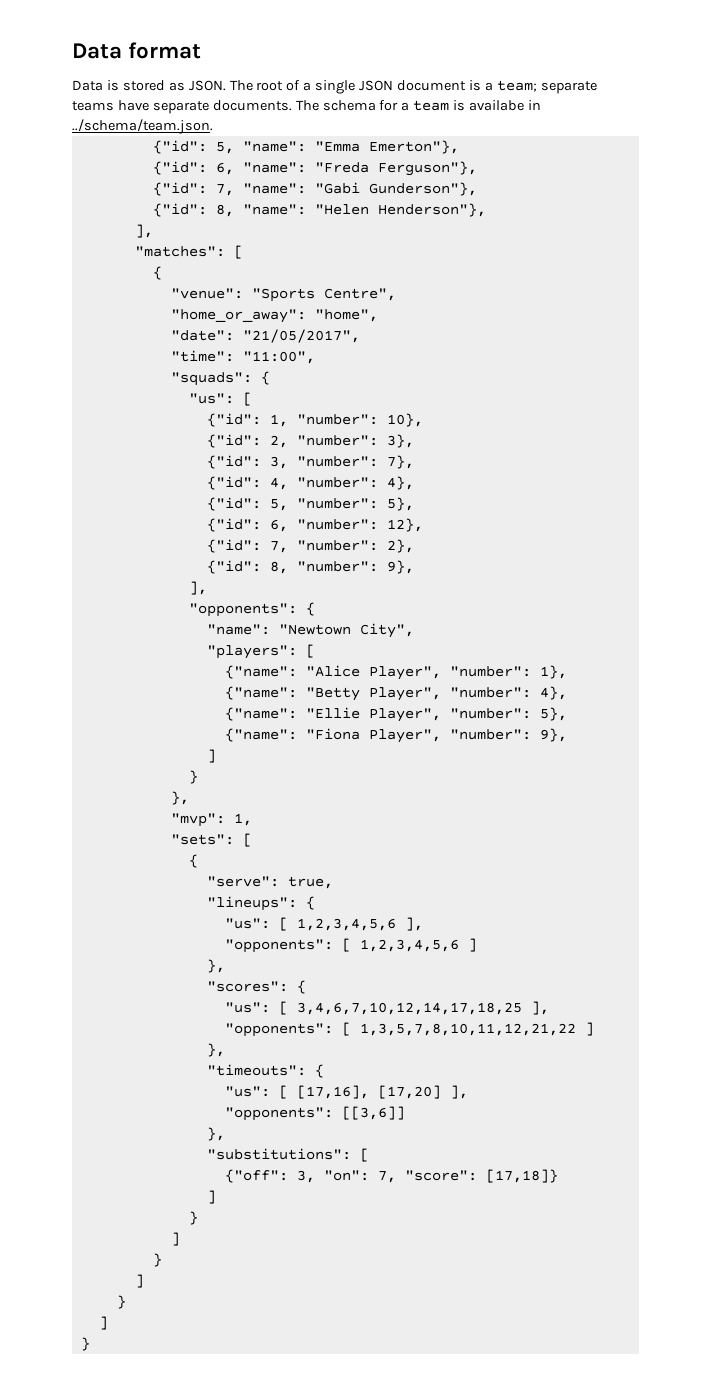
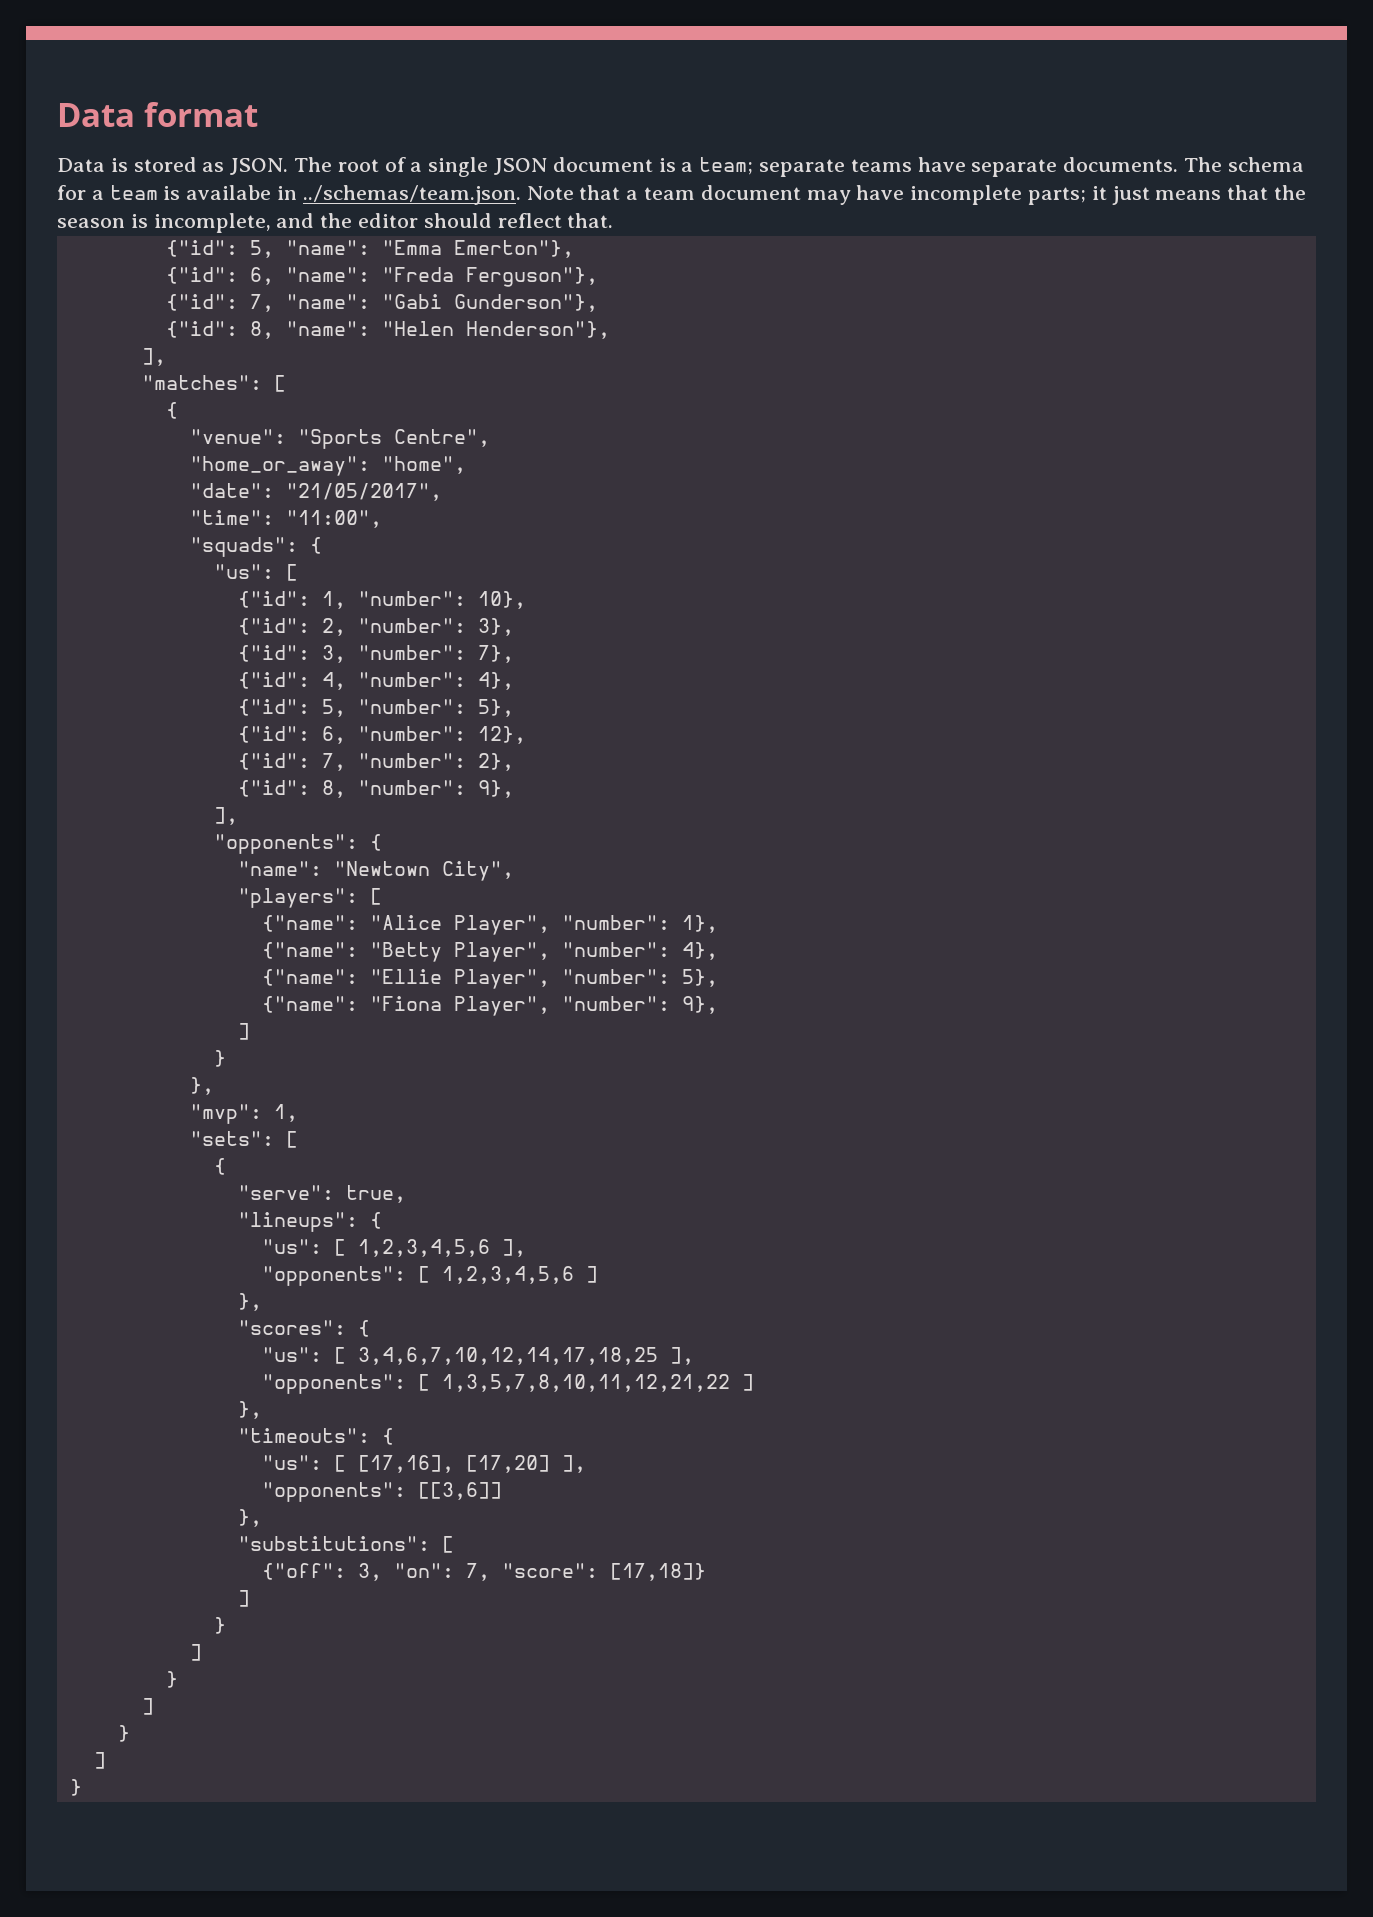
[72,119,213,134] ../schema/team.json. -> [302,185,1307,205] [57,213,614,233] ../schemas/team.json. Note that a team document may have incomplete parts; it just means that the season is incomplete, and the editor should reflect that.

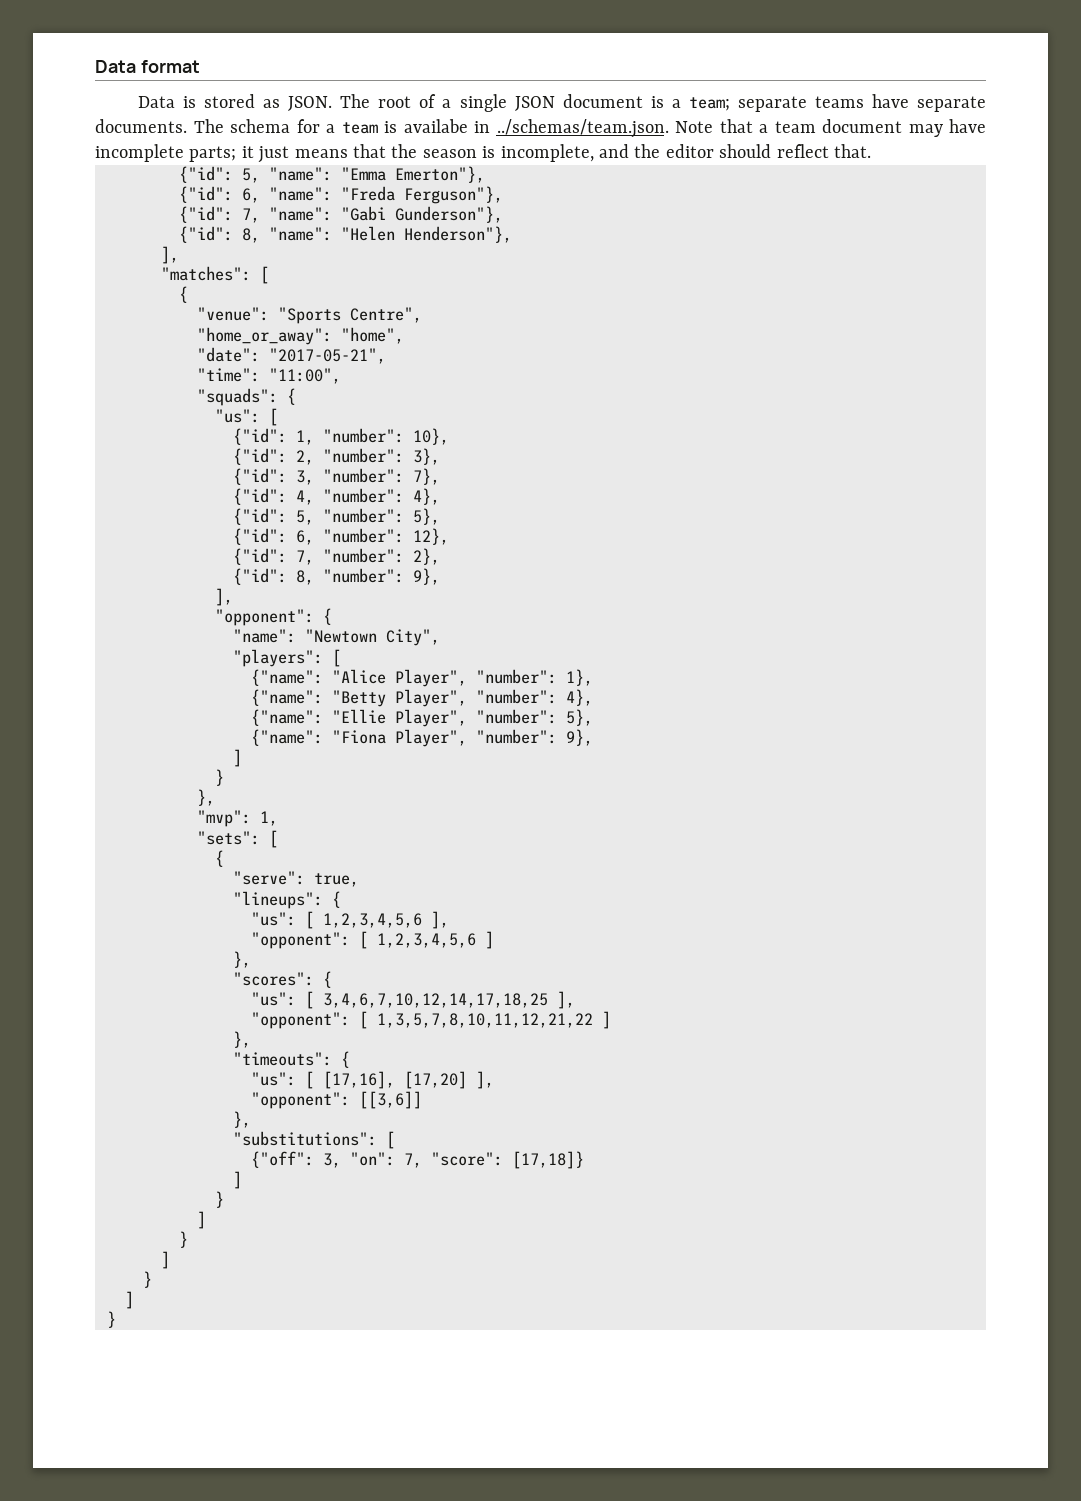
[285,483,442,501] "21/05/2017", -> [269,348,386,364] "2017-05-21",
[213,834,358,854] "opponents": -> [215,609,314,626] "opponent":
[261,1266,406,1286] "opponents": -> [251,932,350,949] "opponent":
[261,1374,406,1394] "opponents": -> [251,1012,350,1029] "opponent":
[261,1482,406,1502] "opponents": -> [251,1092,350,1109] "opponent":

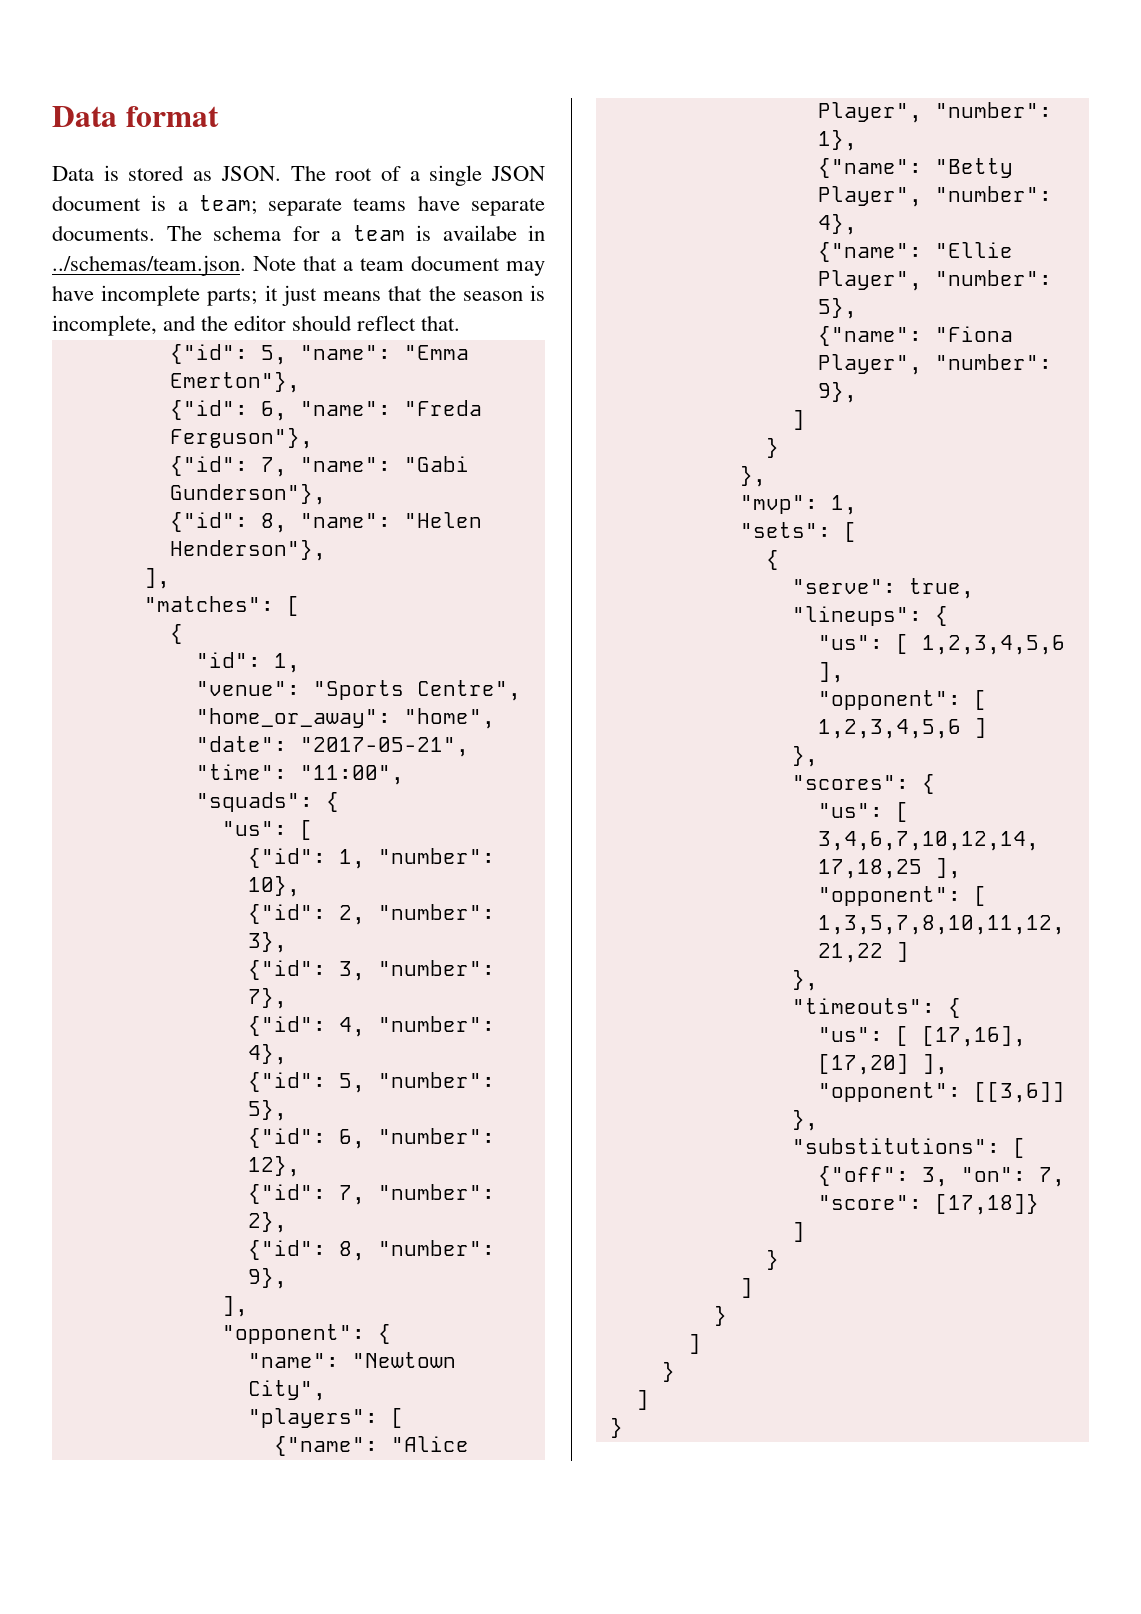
(188, 294) none -> [195,652,300,673] // "id": 1,

